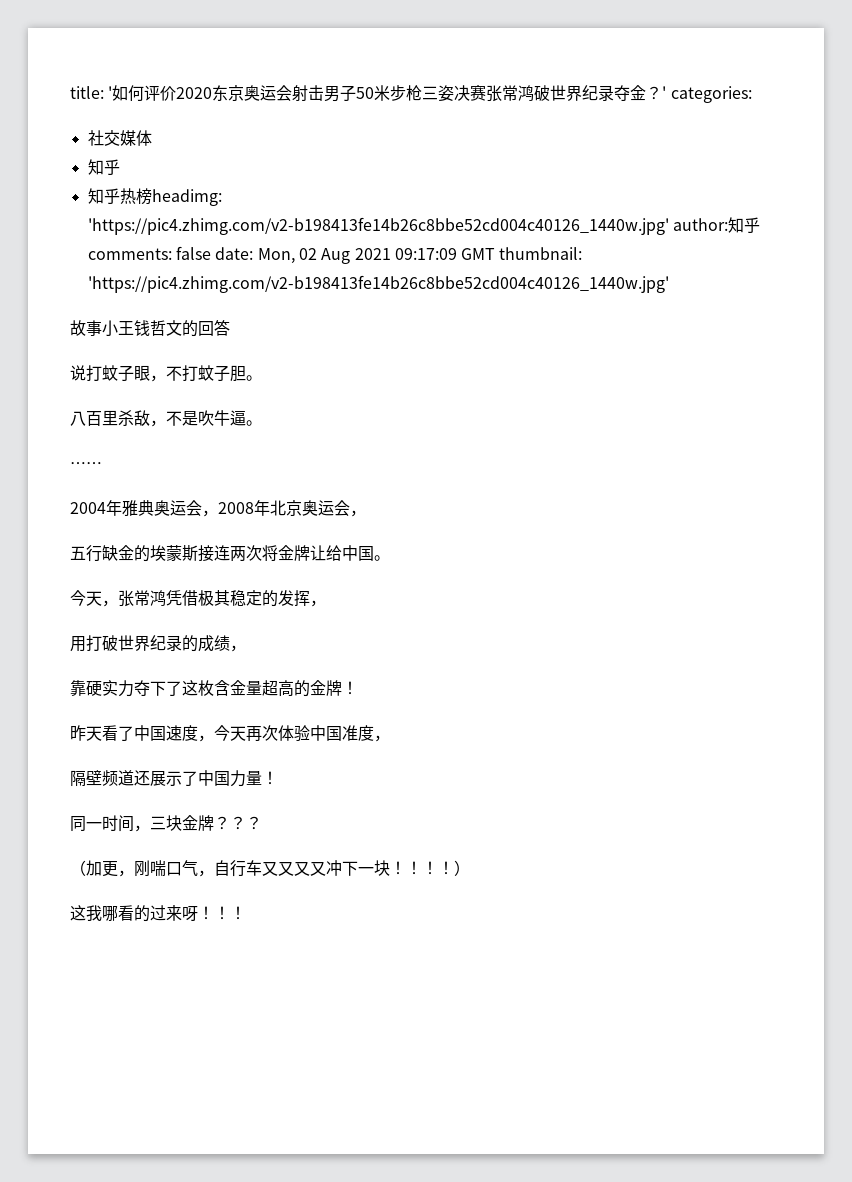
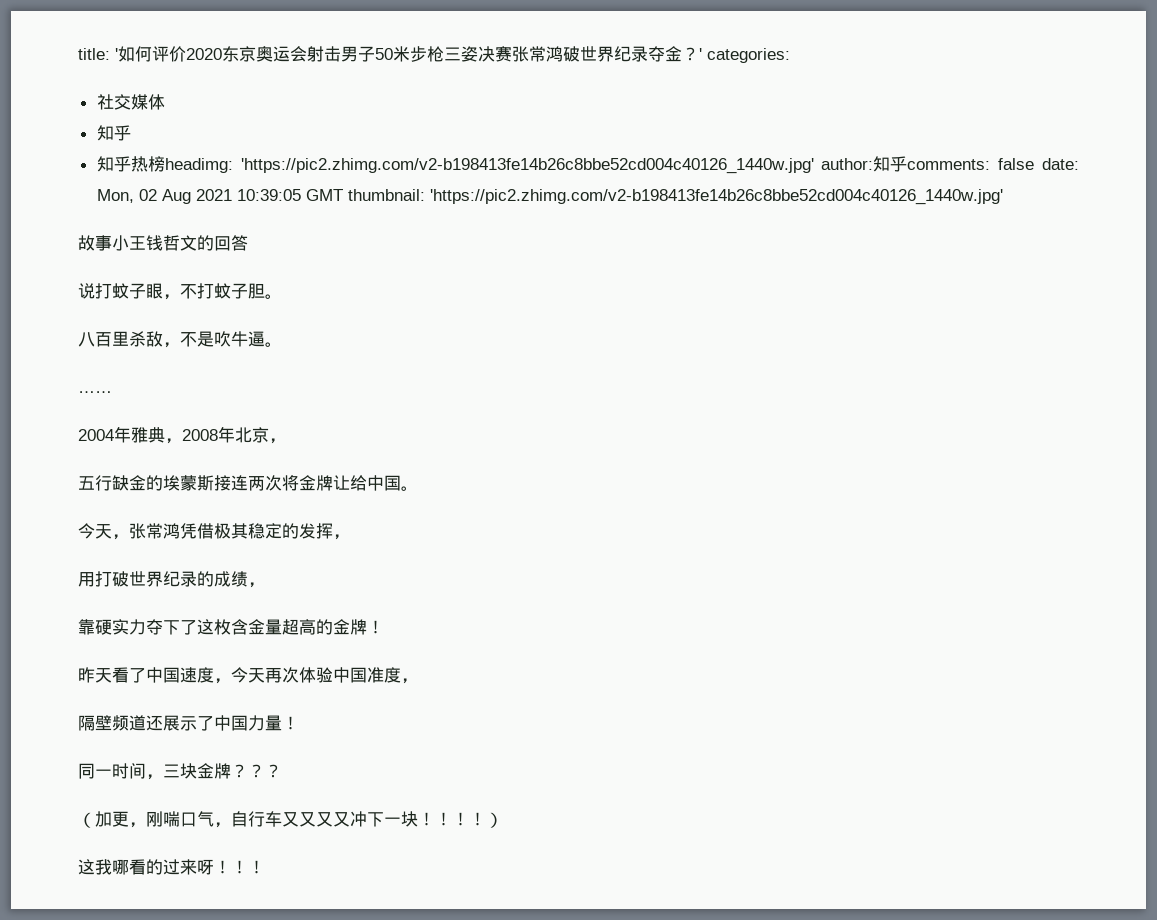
[87,217,669,235] 'https://pic4.zhimg.com/v2-b198413fe14b26c8bbe52cd004c40126_1440w.jpg' -> [240,158,814,174] 'https://pic2.zhimg.com/v2-b198413fe14b26c8bbe52cd004c40126_1440w.jpg'
[394,248,457,260] 09:17:09 -> [236,189,301,201] 10:39:05
[87,275,669,293] 'https://pic4.zhimg.com/v2-b198413fe14b26c8bbe52cd004c40126_1440w.jpg' -> [429,189,1003,205] 'https://pic2.zhimg.com/v2-b198413fe14b26c8bbe52cd004c40126_1440w.jpg'
[154,500,202,516] 奥运会 -> (165, 435) none
[302,500,350,516] 奥运会 -> (269, 435) none

